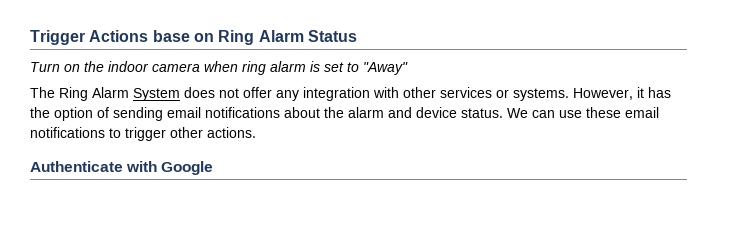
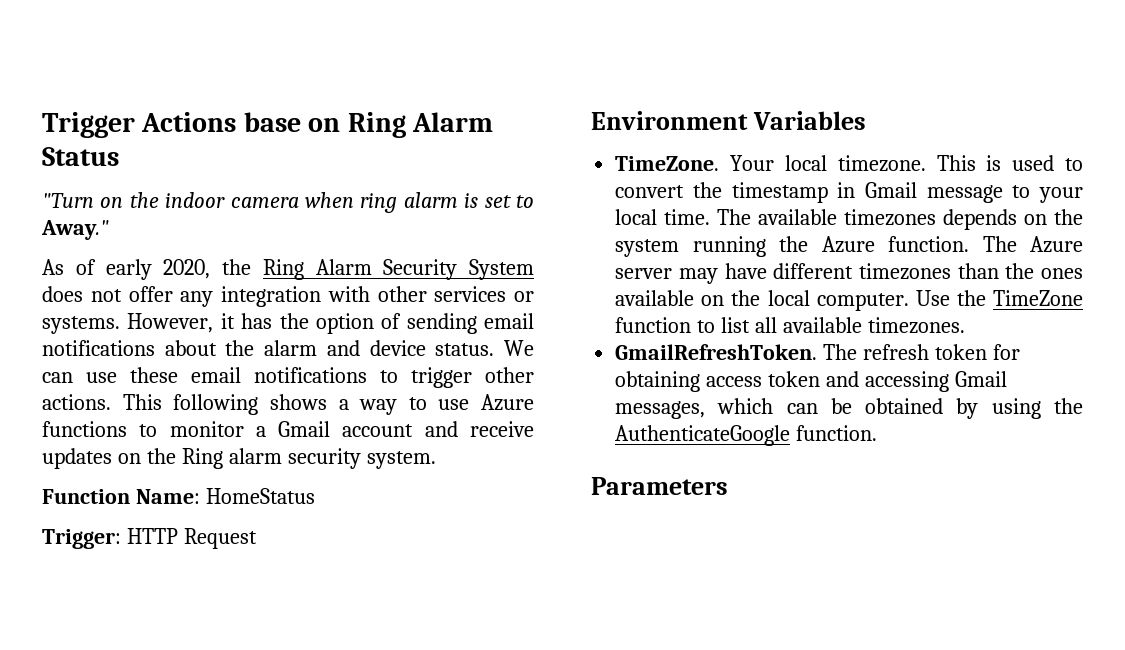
[30,62,60,72] Turn -> [42,193,94,208] "Turn
[363,62,408,75] [30,87,129,101] "Away" // The Ring Alarm -> [41,220,109,240] [42,259,458,280] Away." // As of early 2020, the Ring Alarm Security
[30,161,214,175] // Authenticate with Google -> [122,394,534,415] [42,421,534,437] [42,448,436,469] [42,488,315,504] [42,528,257,549] [591,111,866,130] [615,155,1083,172] [615,182,1083,203] [615,209,1083,230] [615,236,1083,257] [615,263,1083,284] [615,290,1083,311] [615,317,965,334] [615,344,1020,360] [615,371,1007,392] [615,398,1083,419] [615,425,878,446] [591,477,728,495] This following shows a way to use Azure functions to monitor a Gmail account and receive updates on the Ring alarm security system. // Function Name: HomeStatus // Trigger: HTTP Request // Environment Variables // TimeZone. Your local timezone. This is used to convert the timestamp in Gmail message to your local time. The available timezones depends on the system running the Azure function. The Azure server may have different timezones than the ones available on the local computer. Use the TimeZone function to list all available timezones. // GmailRefreshToken. The refresh token for obtaining access token and accessing Gmail messages, which can be obtained by using the AuthenticateGoogle function. // Parameters

